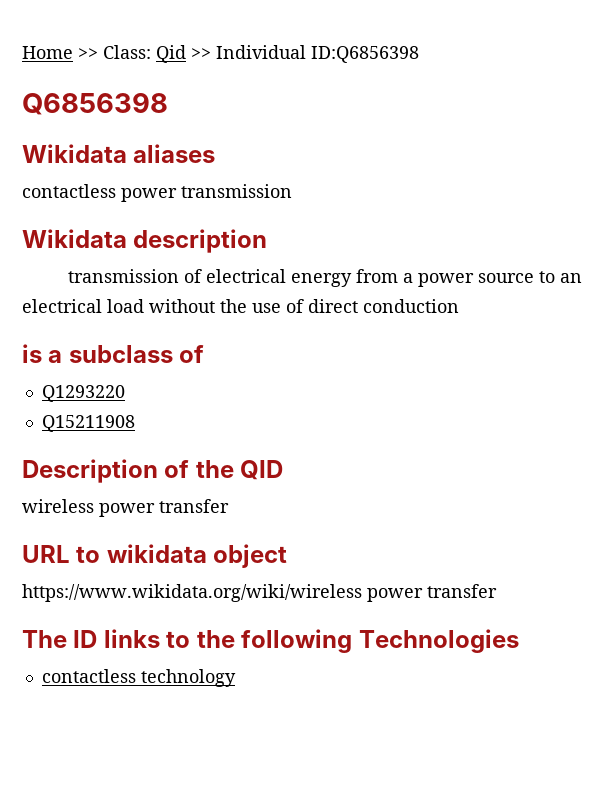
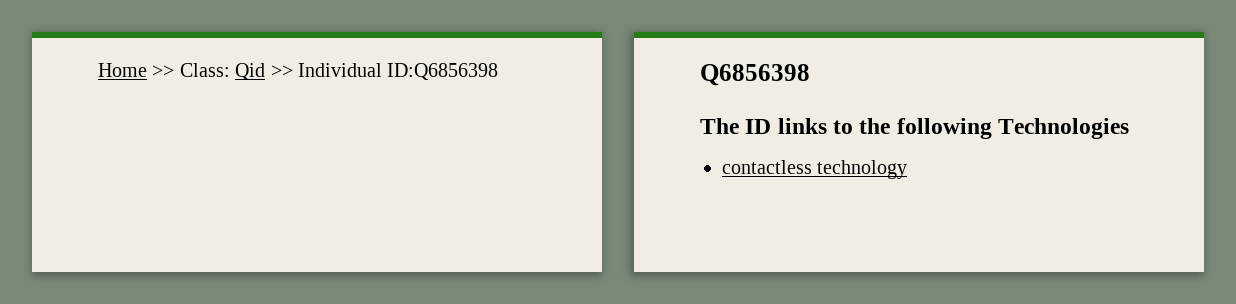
[22,144,216,163] [22,184,292,202] [22,229,268,253] [68,269,583,287] [22,299,459,313] [22,344,205,363] [41,385,125,402] [41,415,135,432] [22,459,284,483] [22,499,229,517] [22,544,288,568] [22,584,497,602] // Wikidata aliases // contactless power transmission // Wikidata description // transmission of electrical energy from a power source to an electrical load without the use of direct conduction // is a subclass of // Q1293220 // Q15211908 // Description of the QID // wireless power transfer // URL to wikidata object // https://www.wikidata.org/wiki/wireless power transfer -> (810, 75) none

